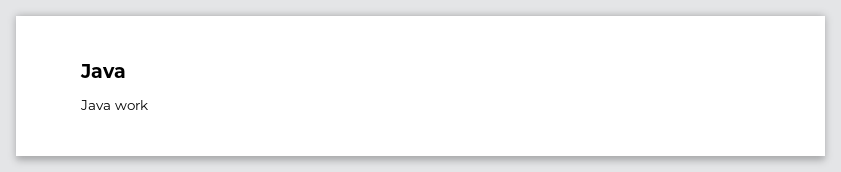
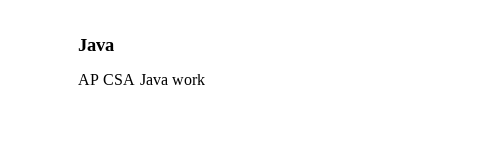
(126, 71) none -> [78,74,136,85] AP CSA

